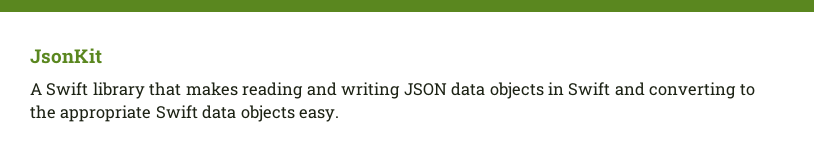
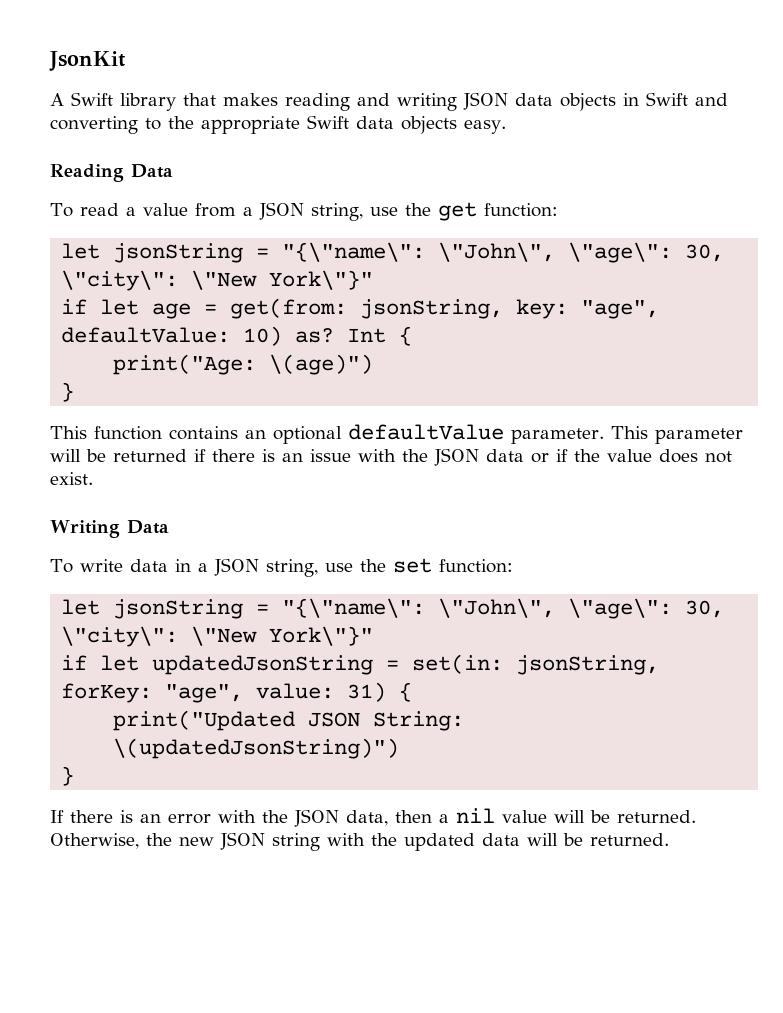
(340, 115) none -> [50,164,173,182] [50,202,558,221] [61,242,725,263] [61,270,374,291] [61,298,660,319] [61,326,413,346] [113,354,374,375] [61,382,75,402] [50,424,743,444] [50,448,732,466] [50,472,93,485] [50,520,169,538] [50,558,513,577] [61,598,725,619] [61,626,374,647] [61,654,660,675] [61,682,413,703] [113,710,465,731] [113,738,400,759] [61,766,75,786] [50,808,696,827] [50,832,669,851] // Reading Data // To read a value from a JSON string, use the get function: // let jsonString = "{\"name\": \"John\", \"age\": 30, \"city\": \"New York\"}" // if let age = get(from: jsonString, key: "age", defaultValue: 10) as? Int { // print("Age: \(age)") // } // This function contains an optional defaultValue parameter. This parameter will be returned if there is an issue with the JSON data or if the value does not exist. // Writing Data // To write data in a JSON string, use the set function: // let jsonString = "{\"name\": \"John\", \"age\": 30, \"city\": \"New York\"}" // if let updatedJsonString = set(in: jsonString, forKey: "age", value: 31) { // print("Updated JSON String: \(updatedJsonString)") // } // If there is an error with the JSON data, then a nil value will be returned. Otherwise, the new JSON string with the updated data will be returned.

